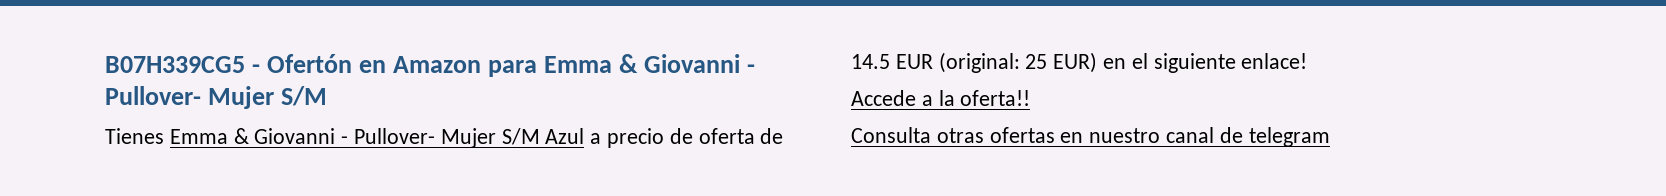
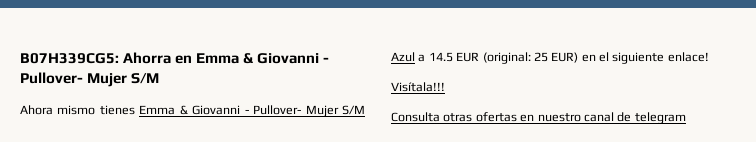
[105,54,538,77] B07H339CG5 - Ofertón en Amazon para -> [20,52,193,64] B07H339CG5: Ahorra en
[105,128,164,144] Tienes -> [20,105,135,115] Ahora mismo tienes
[607,128,784,148] precio de oferta de -> (426, 58) none
[851,90,1031,106] Accede a la oferta!! -> [391,82,445,92] Visítala!!!

